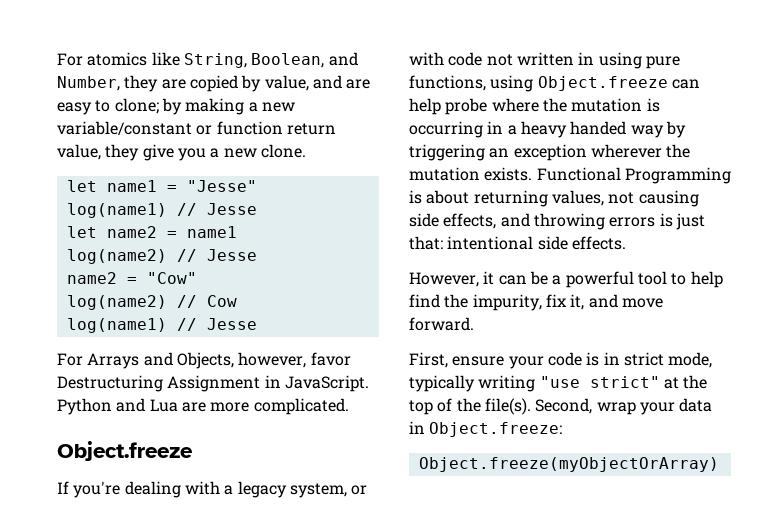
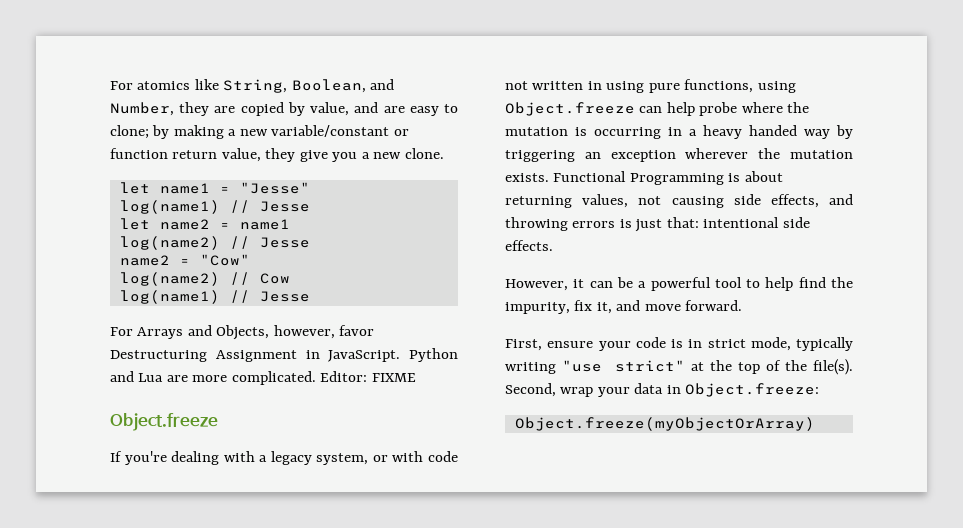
(349, 406) none -> [320,371,416,382] Editor: FIXME

